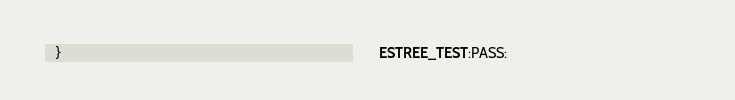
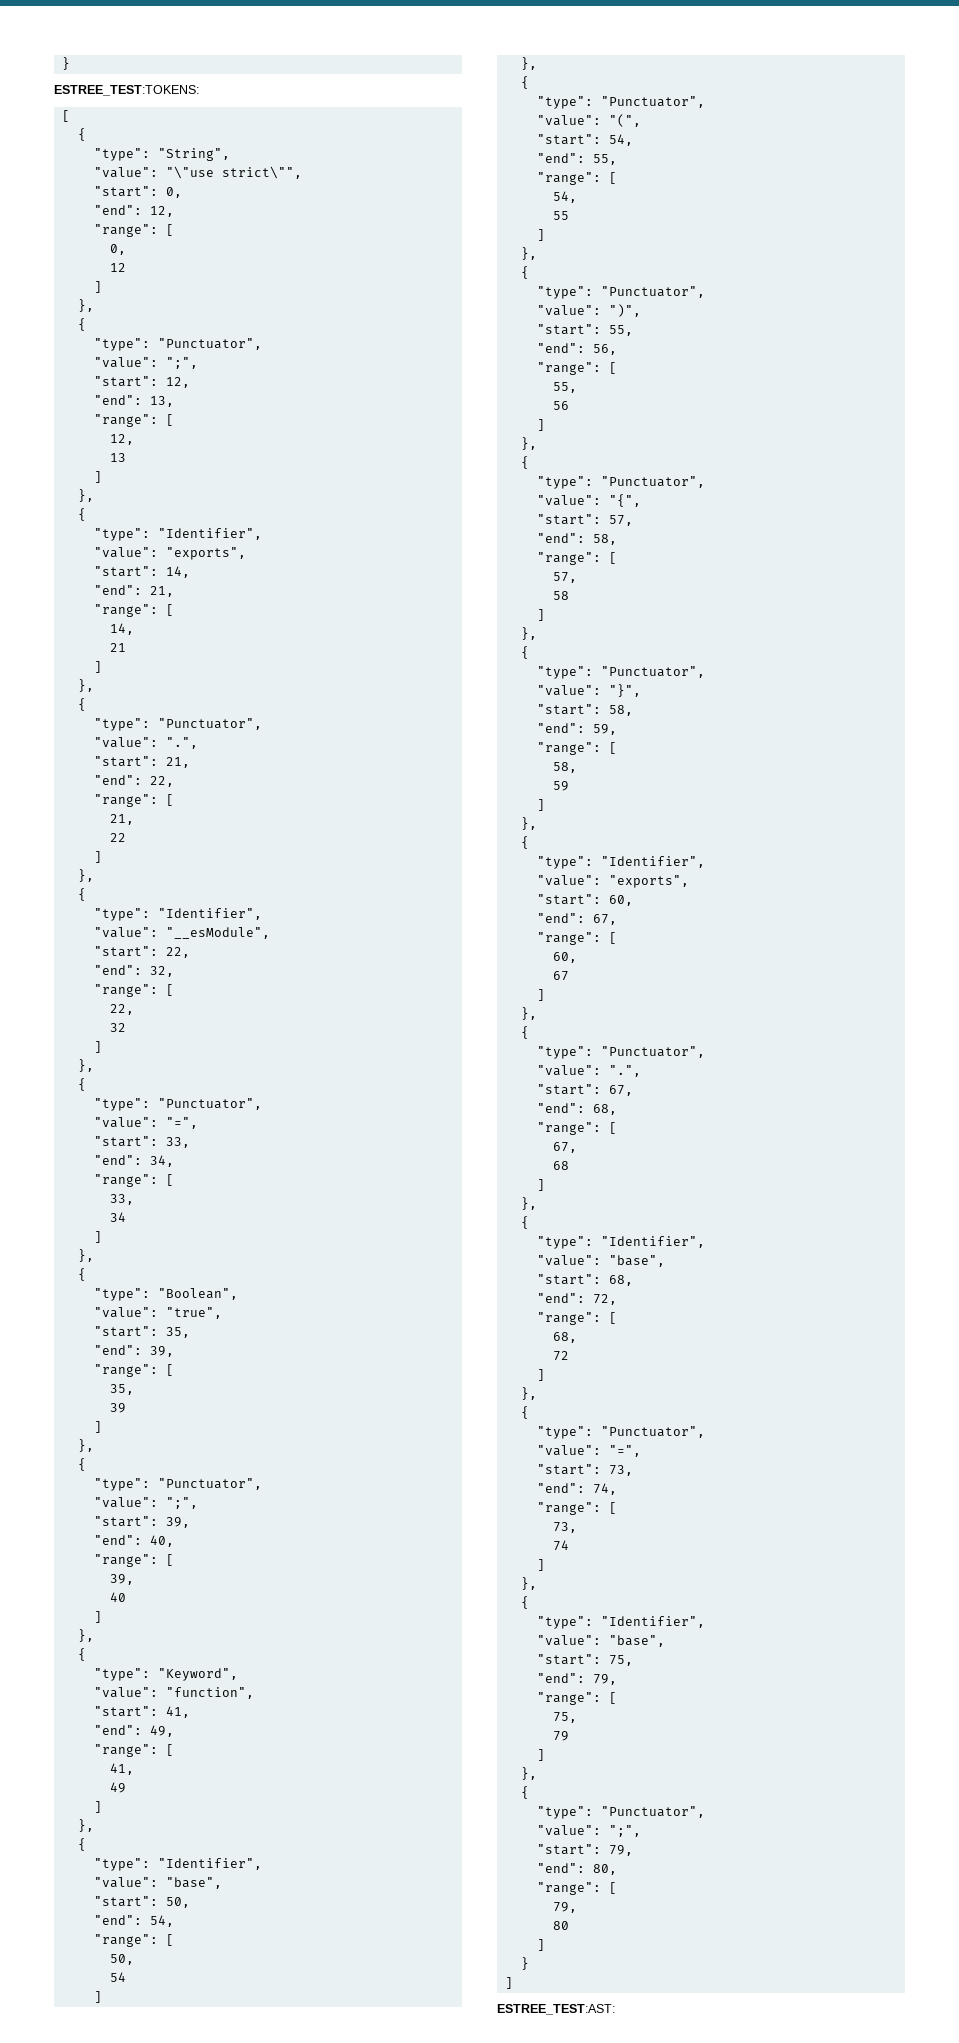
[53,45,62,59] [379,47,507,60] } // ESTREE_TEST:PASS: -> [61,57,70,70] [54,85,199,96] [61,110,70,122] [77,128,86,141] [93,148,230,161] [93,166,302,179] [93,186,182,198] [93,205,174,217] [93,224,174,237] [109,244,126,255] [109,263,126,272] [93,281,102,293] [77,299,94,312] [77,318,86,331] [93,338,262,351] [93,357,198,369] [93,376,190,388] [93,395,174,407] [93,414,174,427] [109,434,134,445] [109,453,126,462] [93,471,102,483] [77,489,94,502] [77,508,86,521] [93,528,262,541] [93,547,246,560] [93,566,190,578] [93,585,174,597] [93,604,174,617] [109,623,134,635] [109,643,126,652] [93,661,102,673] [77,679,94,692] [77,698,86,711] [93,718,262,731] [93,737,198,749] [93,756,190,768] [93,775,174,787] [93,794,174,807] [109,814,134,825] [109,833,126,842] [93,851,102,863] [77,869,94,882] [77,888,86,901] [93,908,262,921] [93,927,270,939] [93,946,190,958] [93,965,174,977] [93,984,174,997] [109,1004,134,1015] [109,1023,126,1032] [93,1041,102,1053] [77,1059,94,1072] [77,1078,86,1091] [93,1098,262,1111] [93,1117,198,1129] [93,1136,190,1148] [93,1155,174,1167] [93,1174,174,1187] [109,1194,134,1205] [109,1212,126,1222] [93,1231,102,1243] [77,1249,94,1262] [77,1268,86,1281] [93,1288,238,1301] [93,1307,222,1319] [93,1326,190,1338] [93,1345,174,1357] [93,1364,174,1377] [109,1384,134,1395] [109,1403,126,1413] [93,1421,102,1433] [77,1439,94,1452] [77,1458,86,1471] [93,1478,262,1491] [93,1497,198,1509] [93,1516,190,1528] [93,1535,174,1547] [93,1554,174,1567] [109,1574,134,1585] [109,1592,126,1602] [93,1611,102,1623] [77,1629,94,1642] [77,1648,86,1661] [93,1668,238,1681] [93,1687,254,1699] [93,1706,190,1718] [93,1725,174,1737] [93,1744,174,1757] [109,1763,134,1775] [109,1782,126,1793] [93,1801,102,1813] [77,1819,94,1832] [77,1838,86,1851] [93,1858,262,1871] [93,1877,222,1889] [93,1896,190,1908] [93,1915,174,1927] [93,1934,174,1947] [109,1954,134,1965] [109,1972,126,1982] [93,1991,102,2003] [520,57,537,70] [520,76,529,89] [536,96,705,109] [536,114,641,127] [536,134,633,146] [536,153,617,165] [536,172,617,185] [552,191,577,203] [552,211,569,220] [536,229,545,241] [520,247,537,260] [520,266,529,279] [536,286,705,299] [536,304,641,317] [536,324,633,336] [536,343,617,355] [536,362,617,375] [552,382,577,393] [552,401,569,410] [536,419,545,431] [520,437,537,450] [520,456,529,469] [536,476,705,489] [536,494,641,507] [536,514,633,526] [536,533,617,545] [536,552,617,565] [552,572,577,583] [552,591,569,600] [536,609,545,621] [520,627,537,640] [520,646,529,659] [536,666,705,679] [536,684,641,697] [536,704,633,716] [536,723,617,735] [536,742,617,755] [552,762,577,773] [552,781,569,791] [536,799,545,811] [520,817,537,830] [520,836,529,849] [536,856,705,869] [536,875,689,888] [536,894,633,906] [536,913,617,925] [536,932,617,945] [552,952,577,963] [552,971,569,981] [536,989,545,1001] [520,1007,537,1020] [520,1026,529,1039] [536,1046,705,1059] [536,1065,641,1077] [536,1084,633,1096] [536,1103,617,1115] [536,1122,617,1135] [552,1142,577,1153] [552,1161,569,1170] [536,1179,545,1191] [520,1197,537,1210] [520,1216,529,1229] [536,1236,705,1249] [536,1255,665,1267] [536,1274,633,1286] [536,1293,617,1305] [536,1312,617,1325] [552,1332,577,1343] [552,1351,569,1361] [536,1369,545,1381] [520,1387,537,1400] [520,1406,529,1419] [536,1426,705,1439] [536,1445,641,1457] [536,1464,633,1476] [536,1483,617,1495] [536,1502,617,1515] [552,1522,577,1533] [552,1540,569,1551] [536,1559,545,1571] [520,1577,537,1590] [520,1596,529,1609] [536,1616,705,1629] [536,1635,665,1647] [536,1654,633,1666] [536,1673,617,1685] [536,1692,617,1705] [552,1712,577,1723] [552,1731,569,1741] [536,1749,545,1761] [520,1767,537,1780] [520,1786,529,1799] [536,1806,705,1819] [536,1825,641,1837] [536,1844,633,1856] [536,1863,617,1875] [536,1882,617,1895] [552,1902,577,1913] [552,1921,569,1930] [536,1939,545,1951] [520,1957,529,1970] [504,1977,513,1989] [497,2004,615,2015] } // ESTREE_TEST:TOKENS: // [ // { // "type": "String", // "value": "\"use strict\"", // "start": 0, // "end": 12, // "range": [ // 0, // 12 // ] // }, // { // "type": "Punctuator", // "value": ";", // "start": 12, // "end": 13, // "range": [ // 12, // 13 // ] // }, // { // "type": "Identifier", // "value": "exports", // "start": 14, // "end": 21, // "range": [ // 14, // 21 // ] // }, // { // "type": "Punctuator", // "value": ".", // "start": 21, // "end": 22, // "range": [ // 21, // 22 // ] // }, // { // "type": "Identifier", // "value": "__esModule", // "start": 22, // "end": 32, // "range": [ // 22, // 32 // ] // }, // { // "type": "Punctuator", // "value": "=", // "start": 33, // "end": 34, // "range": [ // 33, // 34 // ] // }, // { // "type": "Boolean", // "value": "true", // "start": 35, // "end": 39, // "range": [ // 35, // 39 // ] // }, // { // "type": "Punctuator", // "value": ";", // "start": 39, // "end": 40, // "range": [ // 39, // 40 // ] // }, // { // "type": "Keyword", // "value": "function", // "start": 41, // "end": 49, // "range": [ // 41, // 49 // ] // }, // { // "type": "Identifier", // "value": "base", // "start": 50, // "end": 54, // "range": [ // 50, // 54 // ] // }, // { // "type": "Punctuator", // "value": "(", // "start": 54, // "end": 55, // "range": [ // 54, // 55 // ] // }, // { // "type": "Punctuator", // "value": ")", // "start": 55, // "end": 56, // "range": [ // 55, // 56 // ] // }, // { // "type": "Punctuator", // "value": "{", // "start": 57, // "end": 58, // "range": [ // 57, // 58 // ] // }, // { // "type": "Punctuator", // "value": "}", // "start": 58, // "end": 59, // "range": [ // 58, // 59 // ] // }, // { // "type": "Identifier", // "value": "exports", // "start": 60, // "end": 67, // "range": [ // 60, // 67 // ] // }, // { // "type": "Punctuator", // "value": ".", // "start": 67, // "end": 68, // "range": [ // 67, // 68 // ] // }, // { // "type": "Identifier", // "value": "base", // "start": 68, // "end": 72, // "range": [ // 68, // 72 // ] // }, // { // "type": "Punctuator", // "value": "=", // "start": 73, // "end": 74, // "range": [ // 73, // 74 // ] // }, // { // "type": "Identifier", // "value": "base", // "start": 75, // "end": 79, // "range": [ // 75, // 79 // ] // }, // { // "type": "Punctuator", // "value": ";", // "start": 79, // "end": 80, // "range": [ // 79, // 80 // ] // } // ] // ESTREE_TEST:AST:

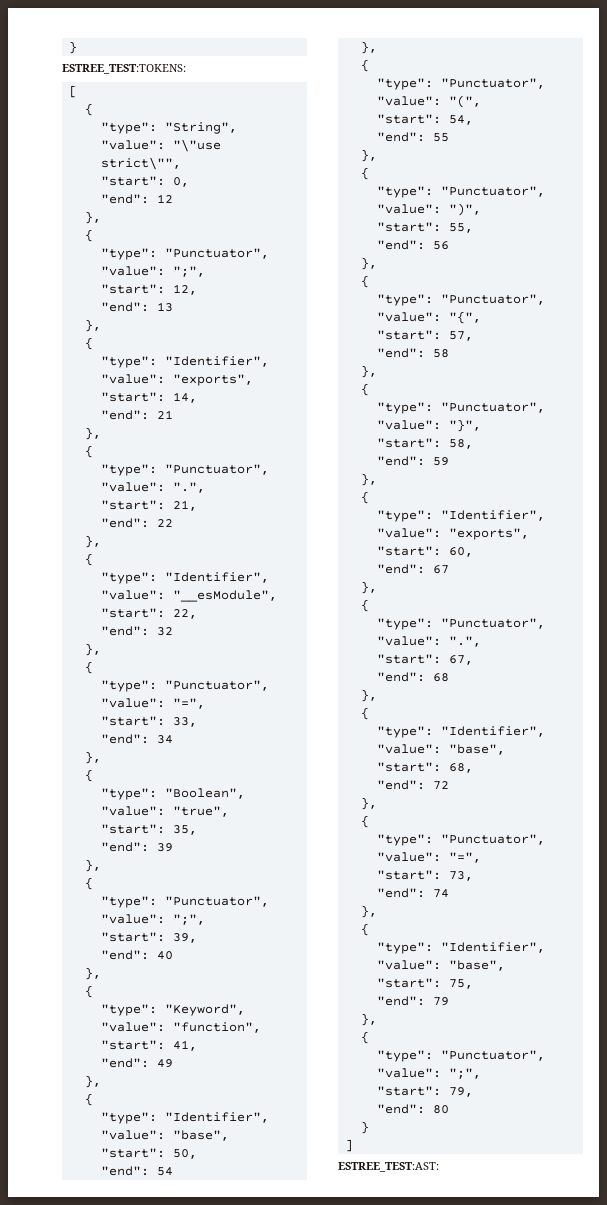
[149,206,174,217] [93,224,174,237] [109,244,126,255] 12, // "range": [ // 0, // -> (149, 199) none
[93,281,102,293] // ] -> (173, 198) none
[149,396,174,407] [93,414,174,427] [109,434,134,445] 13, // "range": [ // 12, // -> (149, 307) none
[93,471,102,483] // ] -> (173, 307) none
[149,586,174,597] [93,604,174,617] [109,623,134,635] 21, // "range": [ // 14, // -> (149, 415) none
[93,661,102,673] // ] -> (173, 414) none
[149,776,174,787] [93,794,174,807] [109,814,134,825] 22, // "range": [ // 21, // -> (149, 523) none
[93,851,102,863] // ] -> (173, 523) none
[149,966,174,977] [93,984,174,997] [109,1004,134,1015] 32, // "range": [ // 22, // -> (149, 631) none
[93,1041,102,1053] // ] -> (173, 631) none
[149,1155,174,1167] [93,1174,174,1187] [109,1194,134,1205] 34, // "range": [ // 33, // -> (149, 739) none
[93,1231,102,1243] // ] -> (173, 739) none
[149,1346,174,1357] [93,1364,174,1377] [109,1384,134,1395] 39, // "range": [ // 35, // -> (149, 847) none
[93,1421,102,1433] // ] -> (173, 847) none
[149,1535,174,1547] [93,1554,174,1567] [109,1574,134,1585] 40, // "range": [ // 39, // -> (149, 955) none
[93,1611,102,1623] // ] -> (173, 955) none
[149,1725,174,1737] [93,1744,174,1757] [109,1763,134,1775] 49, // "range": [ // 41, // -> (149, 1063) none
[93,1801,102,1813] // ] -> (173, 1063) none
[149,1915,174,1927] [93,1934,174,1947] [109,1954,134,1965] 54, // "range": [ // 50, // -> (149, 1171) none
[93,1991,102,2003] // ] -> (173, 1171) none
[592,154,617,165] [536,172,617,185] [552,191,577,203] 55, // "range": [ // 54, // -> (425, 137) none
[536,229,545,241] // ] -> (449, 137) none
[592,344,617,355] [536,362,617,375] [552,382,577,393] 56, // "range": [ // 55, // -> (425, 245) none
[536,419,545,431] // ] -> (449, 245) none
[592,534,617,545] [536,552,617,565] [552,572,577,583] 58, // "range": [ // 57, // -> (425, 353) none
[536,609,545,621] // ] -> (449, 353) none
[592,724,617,735] [536,742,617,755] [552,762,577,773] 59, // "range": [ // 58, // -> (425, 461) none
[536,799,545,811] // ] -> (449, 461) none
[592,914,617,925] [536,932,617,945] [552,952,577,963] 67, // "range": [ // 60, // -> (425, 569) none
[536,989,545,1001] // ] -> (449, 569) none
[592,1104,617,1115] [536,1122,617,1135] [552,1142,577,1153] 68, // "range": [ // 67, // -> (425, 677) none
[536,1179,545,1191] // ] -> (449, 677) none
[592,1294,617,1305] [536,1312,617,1325] [552,1332,577,1343] 72, // "range": [ // 68, // -> (425, 785) none
[536,1369,545,1381] // ] -> (449, 785) none
[592,1483,617,1495] [536,1502,617,1515] [552,1522,577,1533] 74, // "range": [ // 73, // -> (425, 893) none
[536,1559,545,1571] // ] -> (449, 893) none
[592,1674,617,1685] [536,1692,617,1705] [552,1712,577,1723] 79, // "range": [ // 75, // -> (425, 1001) none
[536,1749,545,1761] // ] -> (449, 1001) none
[592,1864,617,1875] [536,1882,617,1895] [552,1902,577,1913] 80, // "range": [ // 79, // -> (425, 1109) none
[536,1939,545,1951] // ] -> (449, 1109) none

